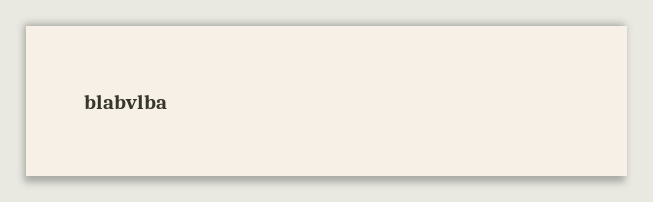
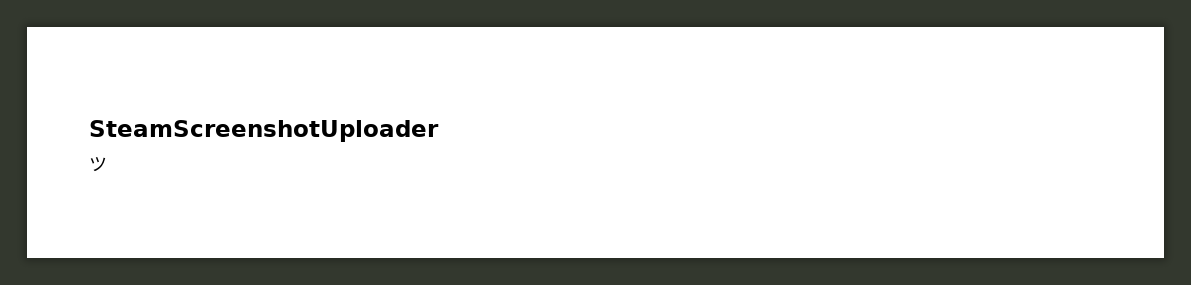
[84,94,167,109] blabvlba -> [89,120,439,142] [89,157,107,172] SteamScreenshotUploader // ツ

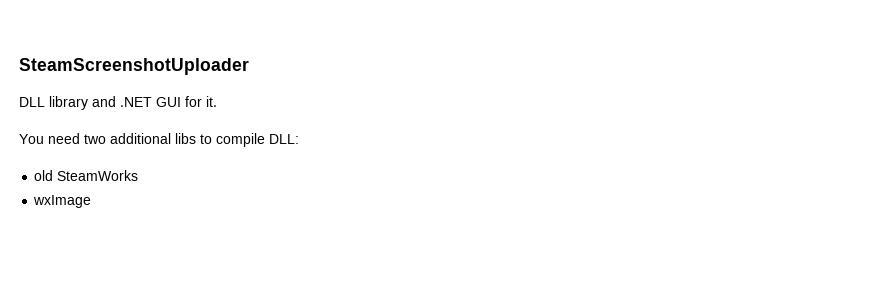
[89,157,107,172] ツ -> [19,96,217,110] [19,133,299,147] [34,170,139,181] [33,195,92,208] DLL library and .NET GUI for it. // You need two additional libs to compile DLL: // old SteamWorks // wxImage

